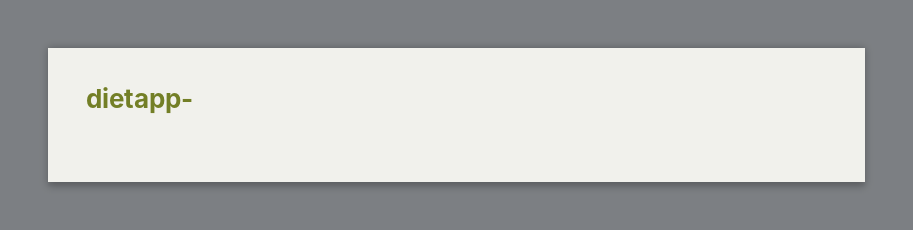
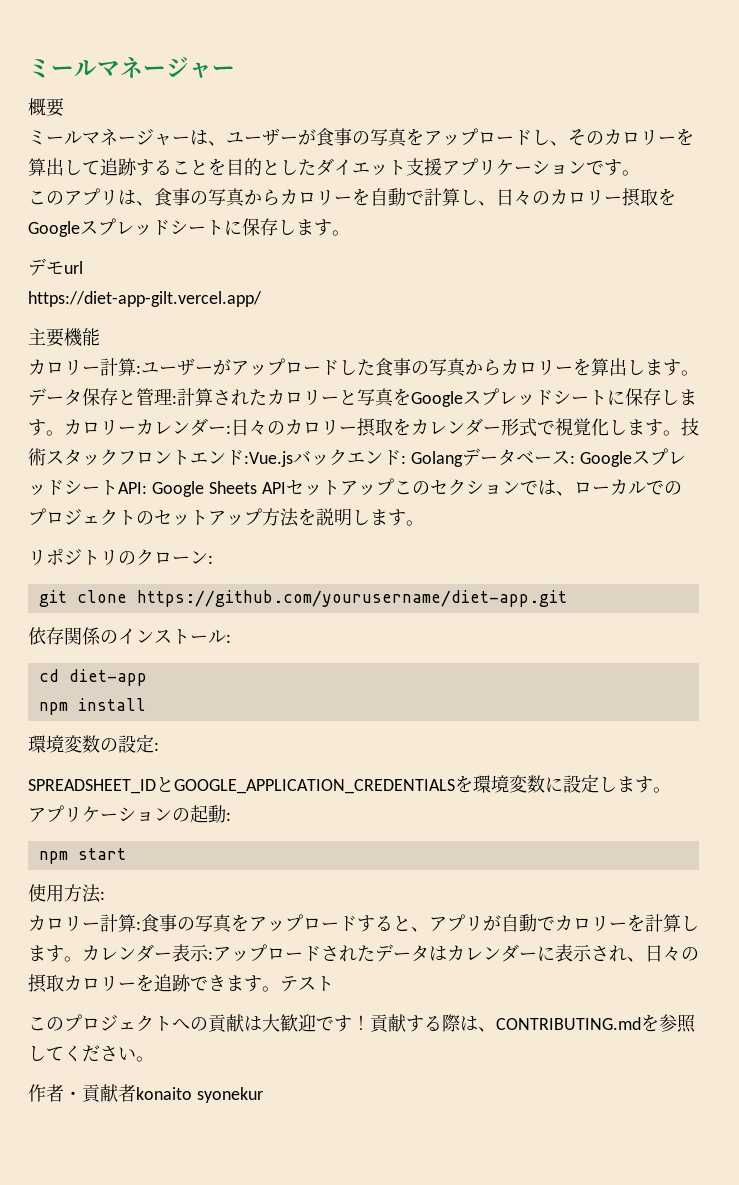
[86,87,193,114] dietapp- -> [28,56,235,79] [28,98,64,117] [28,128,694,147] [28,158,640,176] [28,188,676,207] [28,218,350,237] [28,258,83,276] [28,291,262,307] [28,328,100,347] [28,358,699,377] [28,388,697,407] [28,418,699,437] [28,448,686,467] [28,478,682,497] [28,508,424,527] [28,549,213,566] [38,590,567,607] [28,627,231,645] [38,669,147,686] [38,698,146,715] [28,734,159,753] [28,774,671,794] [28,805,231,823] [38,848,126,864] [28,884,105,903] [28,914,699,933] [28,944,699,962] [28,974,334,993] [28,1014,696,1033] [28,1045,154,1062] [28,1084,263,1103] ミールマネージャー // 概要 // ミールマネージャーは、ユーザーが食事の写真をアップロードし、そのカロリーを算出して追跡することを目的としたダイエット支援アプリケーションです。 // このアプリは、食事の写真からカロリーを自動で計算し、日々のカロリー摂取をGoogleスプレッドシートに保存します。 // デモurl // https://diet-app-gilt.vercel.app/ // 主要機能 // カロリー計算:ユーザーがアップロードした食事の写真からカロリーを算出します。データ保存と管理:計算されたカロリーと写真をGoogleスプレッドシートに保存します。カロリーカレンダー:日々のカロリー摂取をカレンダー形式で視覚化します。技術スタックフロントエンド:Vue.jsバックエンド: Golangデータベース: GoogleスプレッドシートAPI: Google Sheets APIセットアップこのセクションでは、ローカルでのプロジェクトのセットアップ方法を説明します。 // リポジトリのクローン: // git clone https://github.com/yourusername/diet-app.git // 依存関係のインストール: // cd diet-app // npm install // 環境変数の設定: // SPREADSHEET_IDとGOOGLE_APPLICATION_CREDENTIALSを環境変数に設定します。 // アプリケーションの起動: // npm start // 使用方法: // カロリー計算:食事の写真をアップロードすると、アプリが自動でカロリーを計算します。カレンダー表示:アップロードされたデータはカレンダーに表示され、日々の摂取カロリーを追跡できます。テスト // このプロジェクトへの貢献は大歓迎です！貢献する際は、CONTRIBUTING.mdを参照してください。 // 作者・貢献者konaito syonekur

